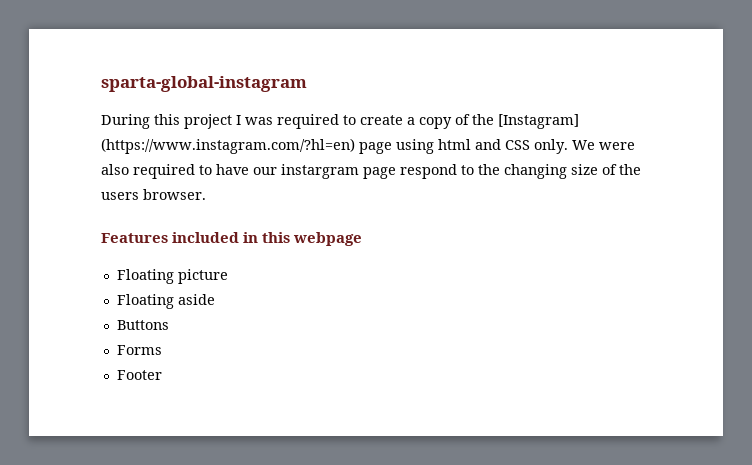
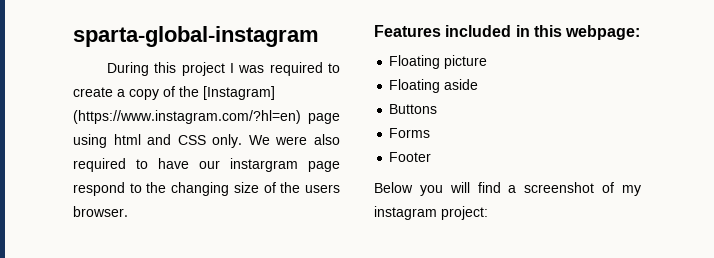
[293,232,363,246] webpage -> [565,25,641,40] webpage:
(162, 375) none -> [374,182,641,196] [374,206,488,220] // Below you will find a screenshot of my instagram project:

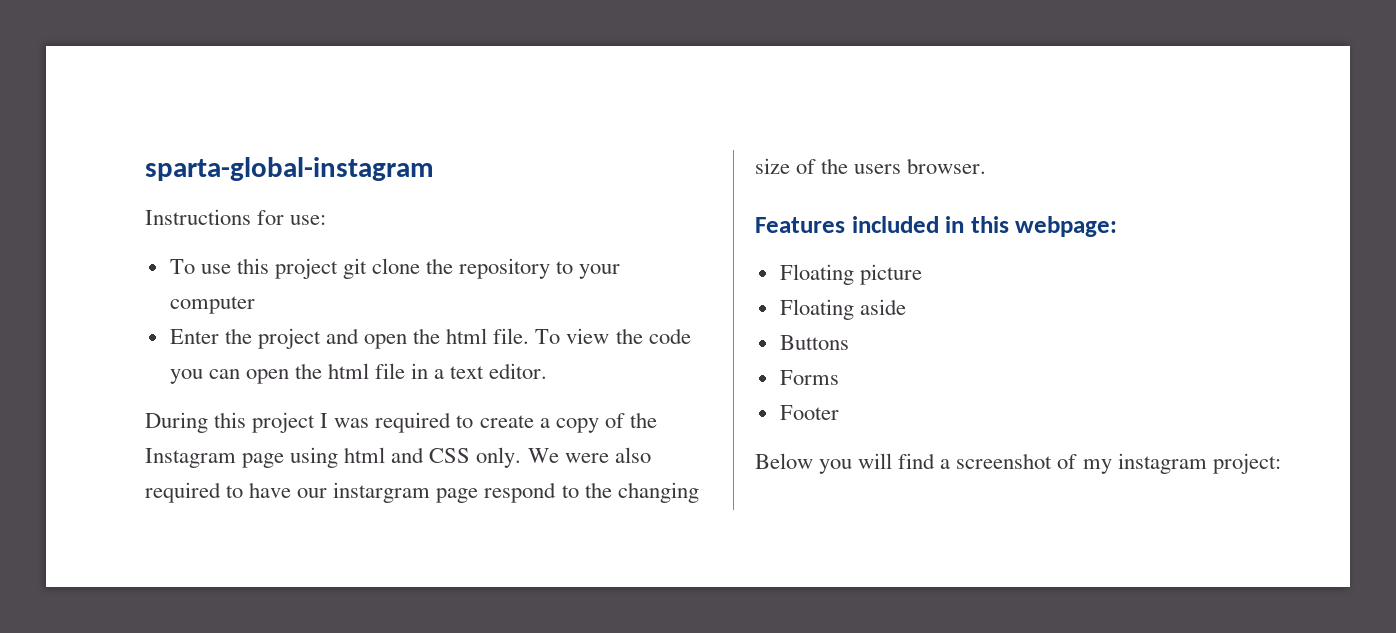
(319, 36) none -> [145,209,327,225] [169,258,621,279] [169,296,255,314] [169,328,691,349] [169,363,548,384] // Instructions for use: // To use this project git clone the repository to your computer // Enter the project and open the html file. To view the code you can open the html file in a text editor.
[203,86,275,100] [73,110,301,124] [Instagram] (https://www.instagram.com/?hl=en) -> [145,448,236,468] Instagram

